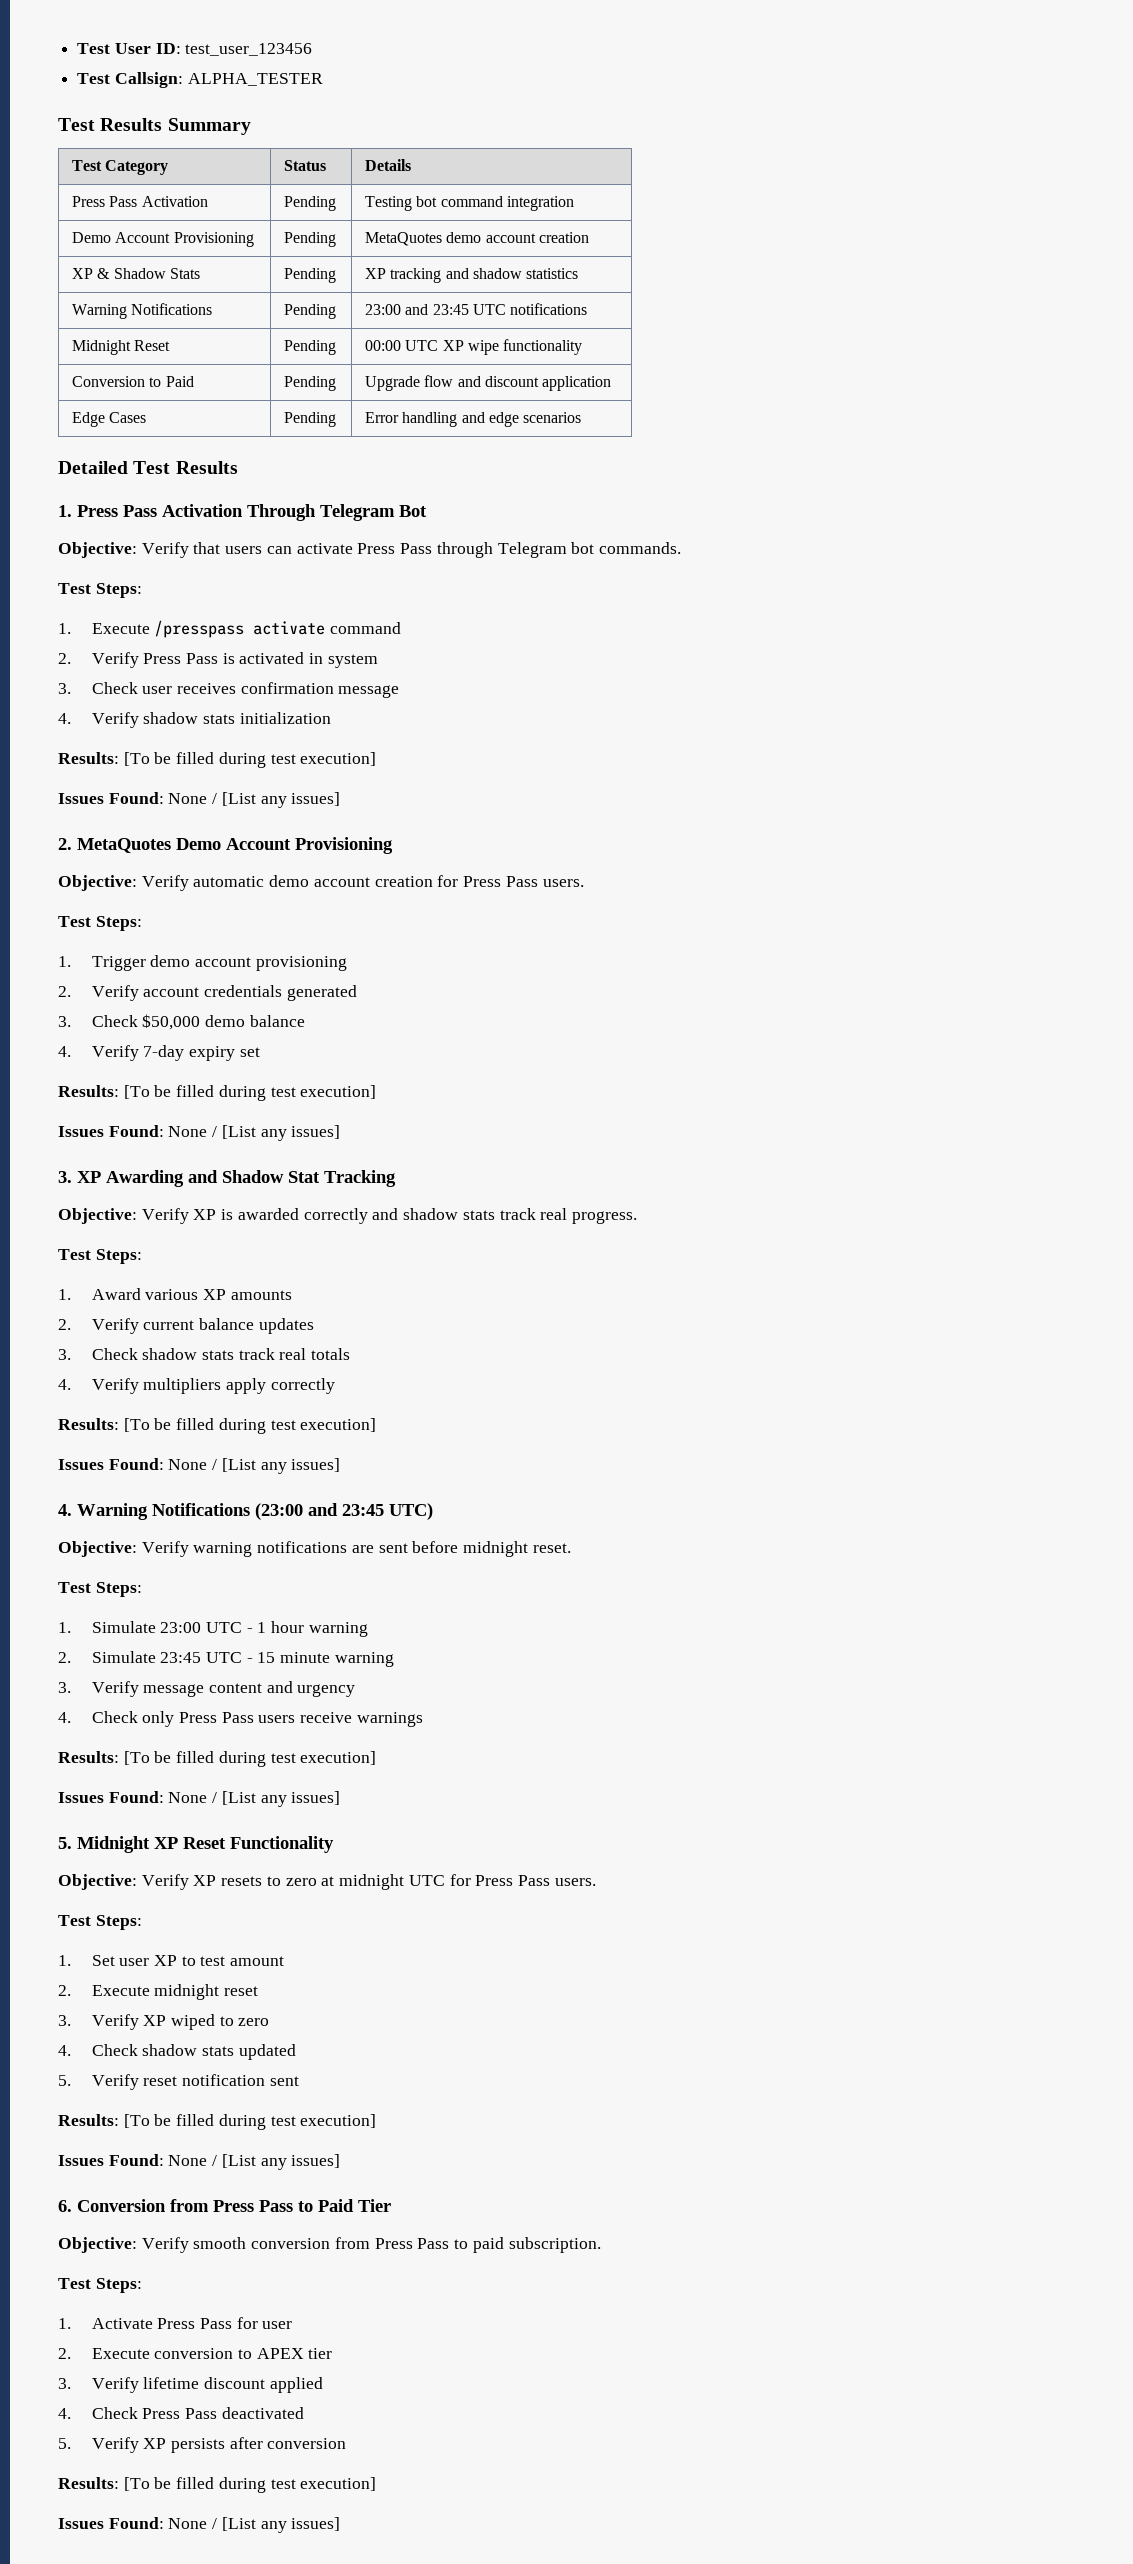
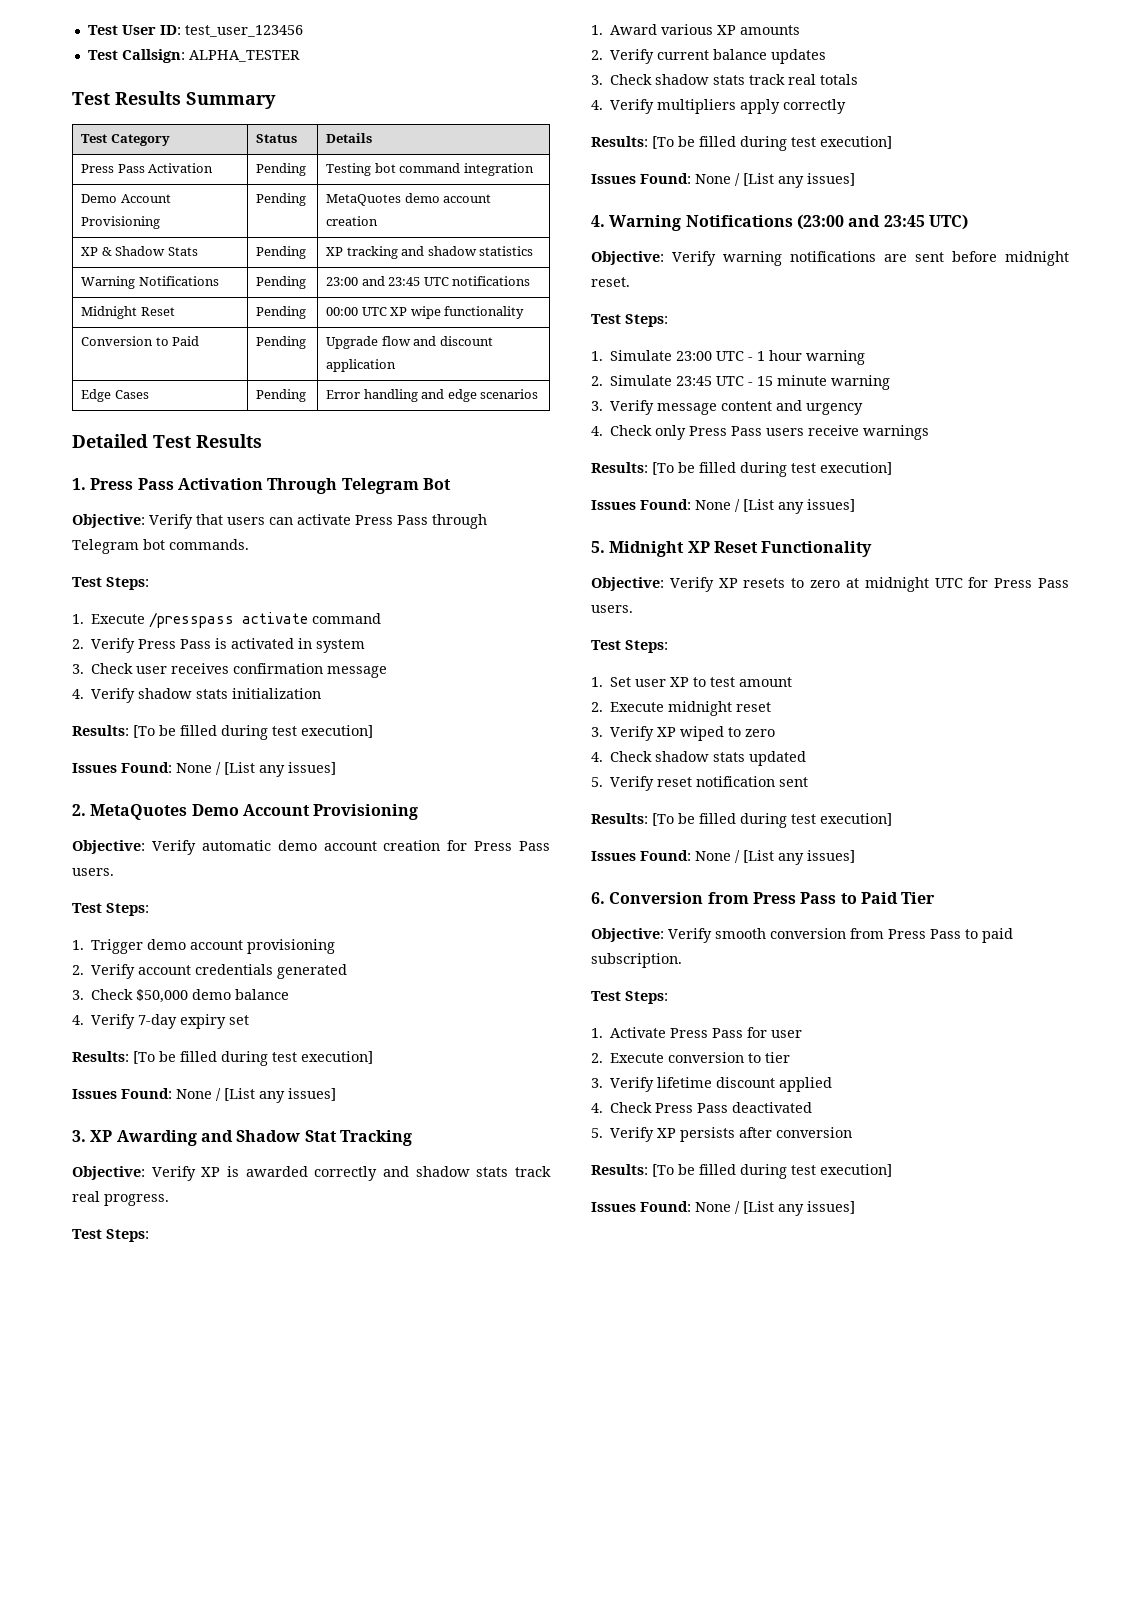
[256,2348,304,2359] APEX -> (762, 1058) none

